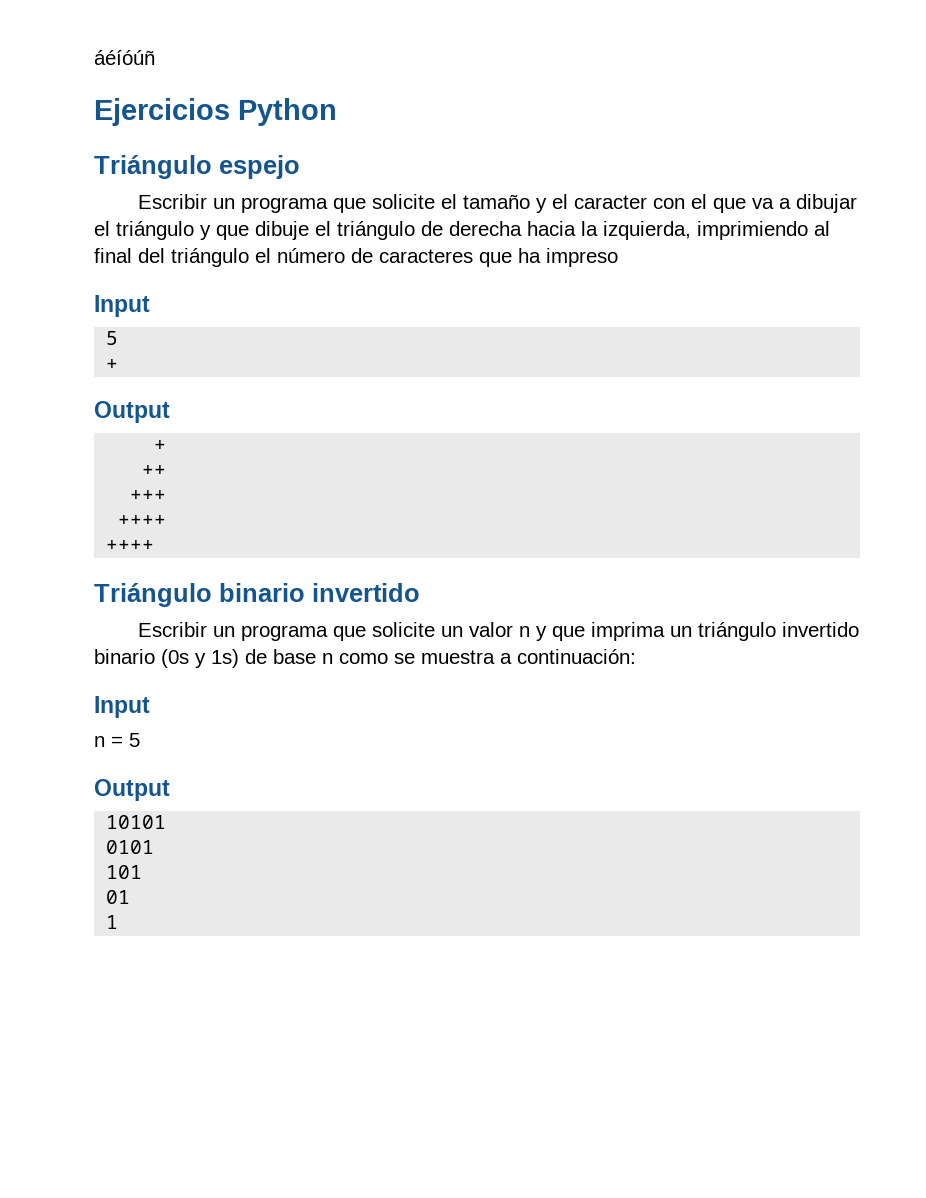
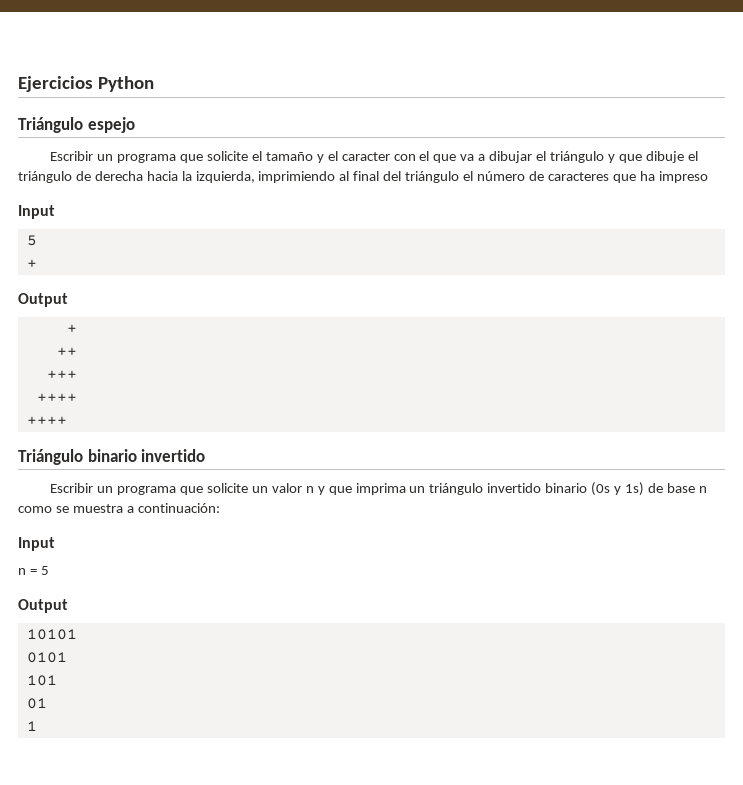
[94,50,155,65] áéíóúñ // -> (18, 84) none

